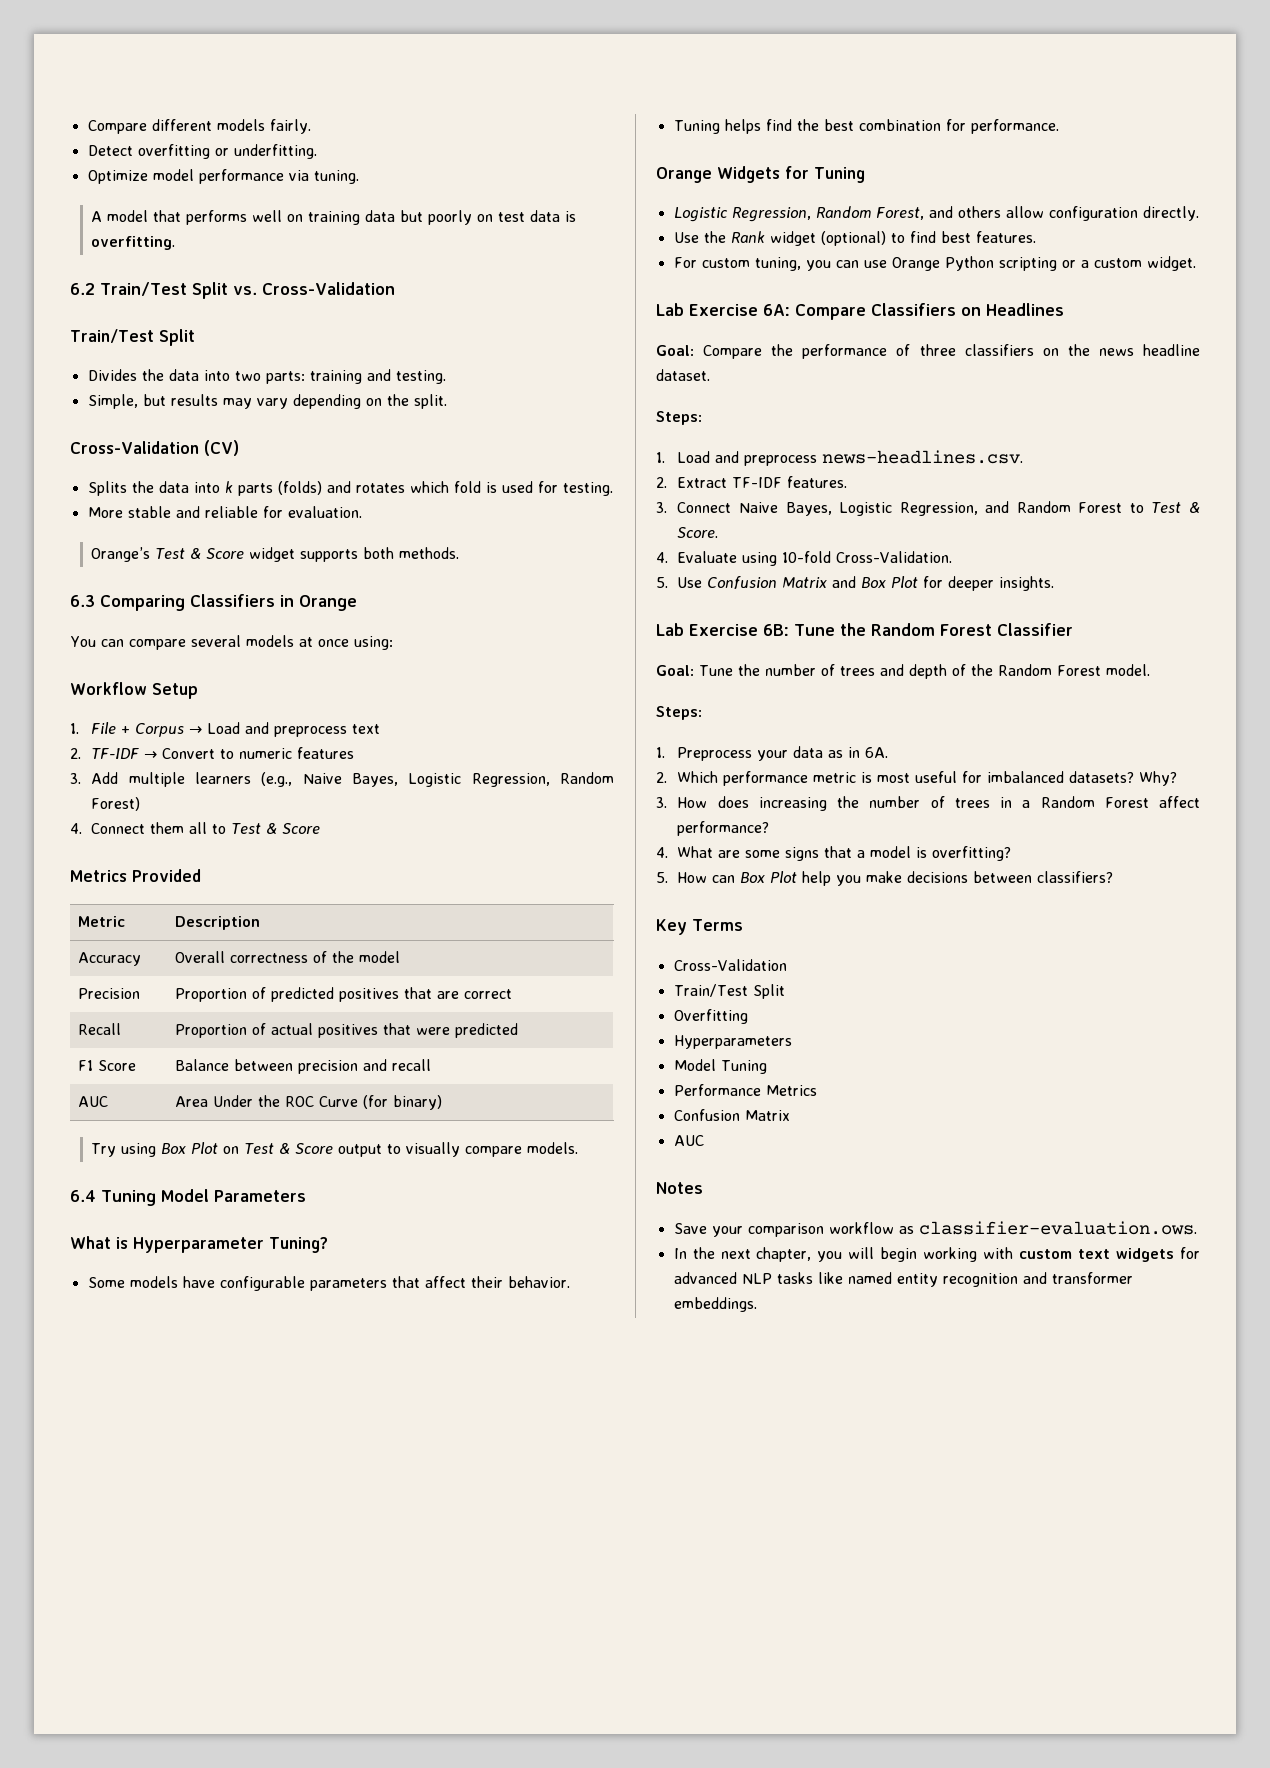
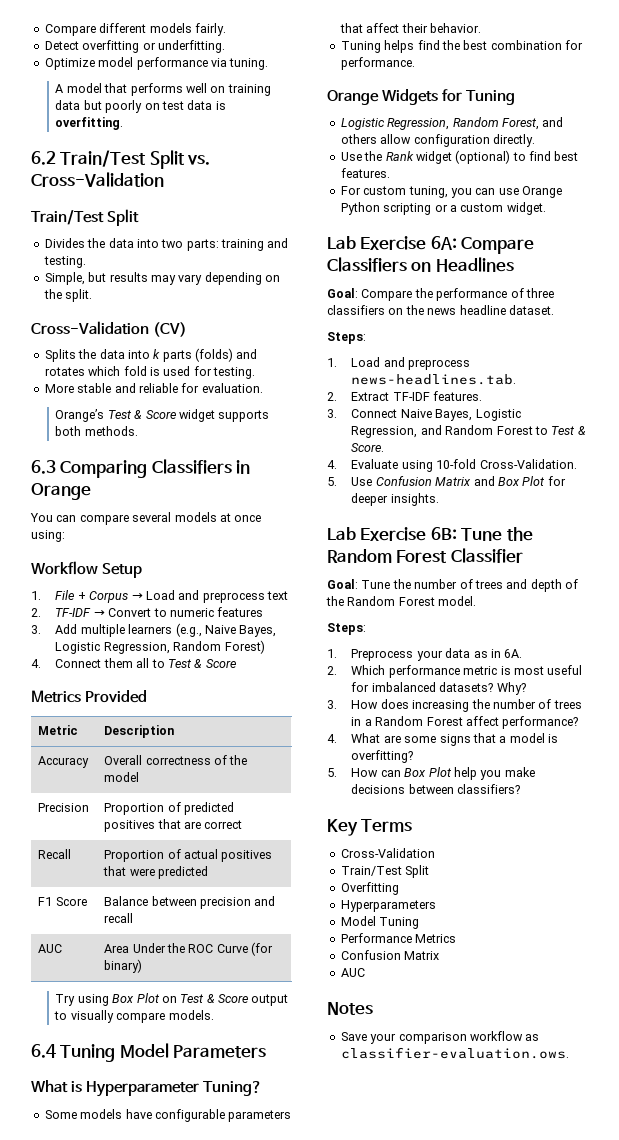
[822,450,1024,464] news-headlines.csv. -> [351,374,517,385] news-headlines.tab.
[673,1247,1200,1262] [673,1272,1133,1287] [673,1297,757,1312] // In the next chapter, you will begin working with custom text widgets for advanced NLP tasks like named entity recognition and transformer embeddings. -> (569, 1053) none

